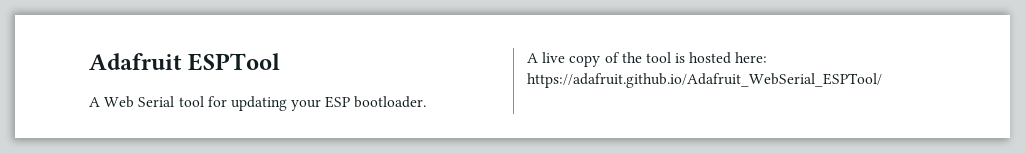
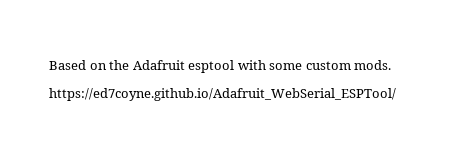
[89,53,281,71] [89,96,427,111] [527,52,768,67] [527,73,882,88] Adafruit ESPTool // A Web Serial tool for updating your ESP bootloader. // A live copy of the tool is hosted here: https://adafruit.github.io/Adafruit_WebSerial_ESPTool/ -> [49,60,392,73] [49,88,396,101] Based on the Adafruit esptool with some custom mods. // https://ed7coyne.github.io/Adafruit_WebSerial_ESPTool/

